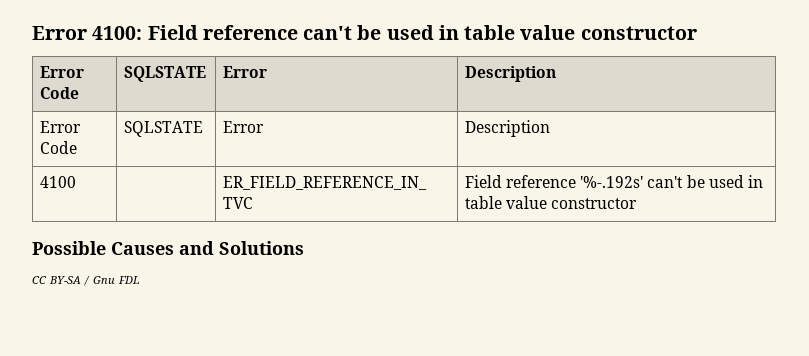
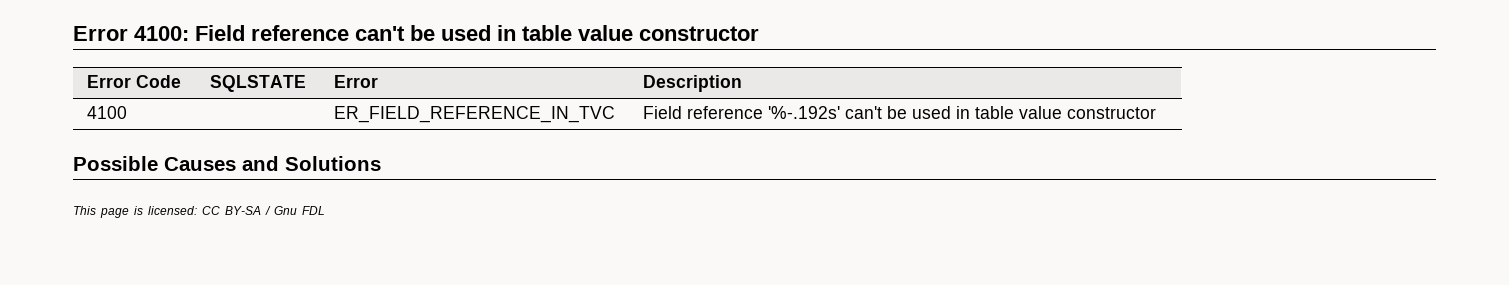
[39,121,81,133] [39,141,77,154] [123,121,203,137] [222,121,264,133] [464,120,550,137] // Error Code | SQLSTATE | Error | Description -> (742, 83) none
(304, 248) none -> [73,206,197,218] This page is licensed:

